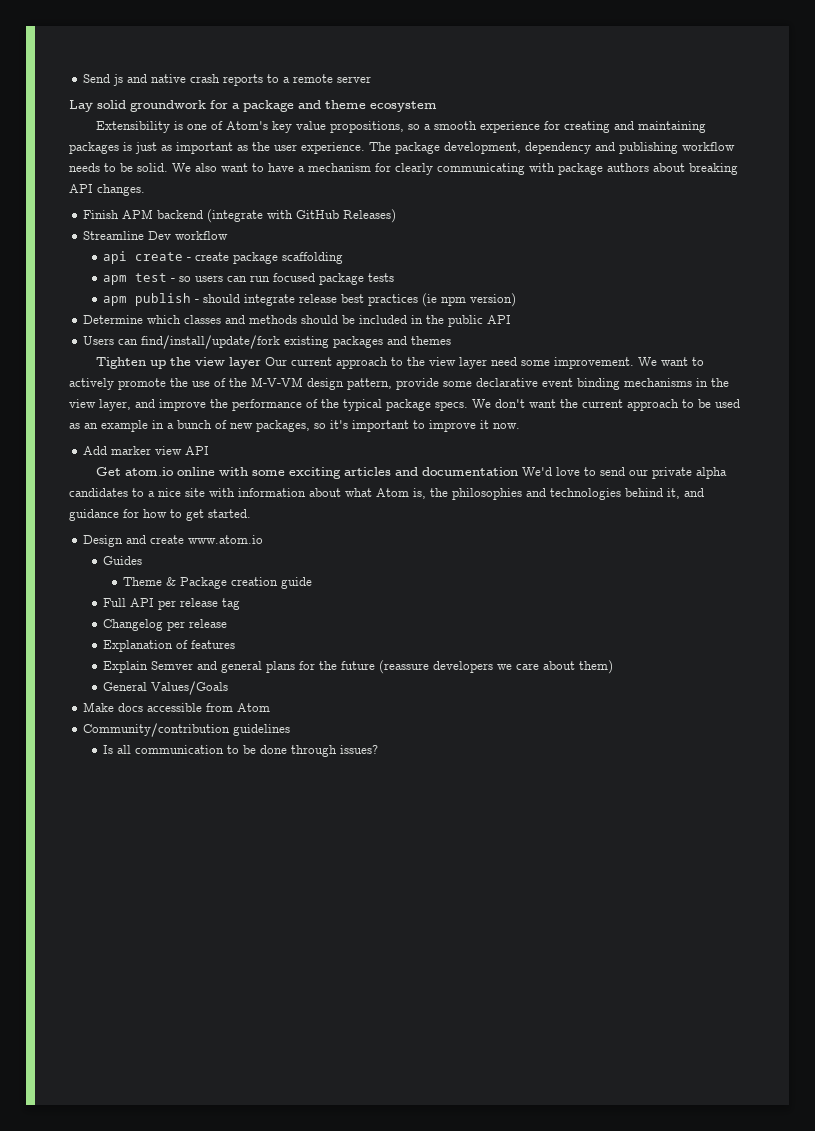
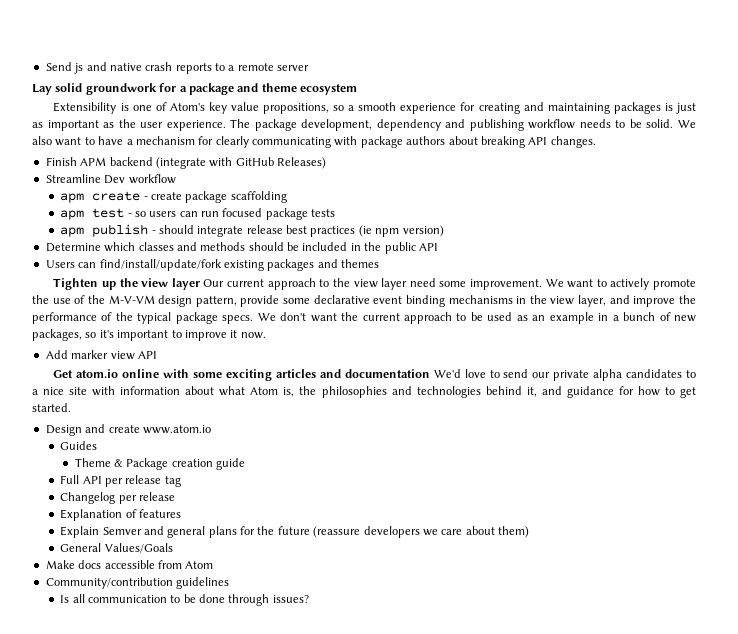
[103,251,128,264] api -> [60,193,85,203] apm

